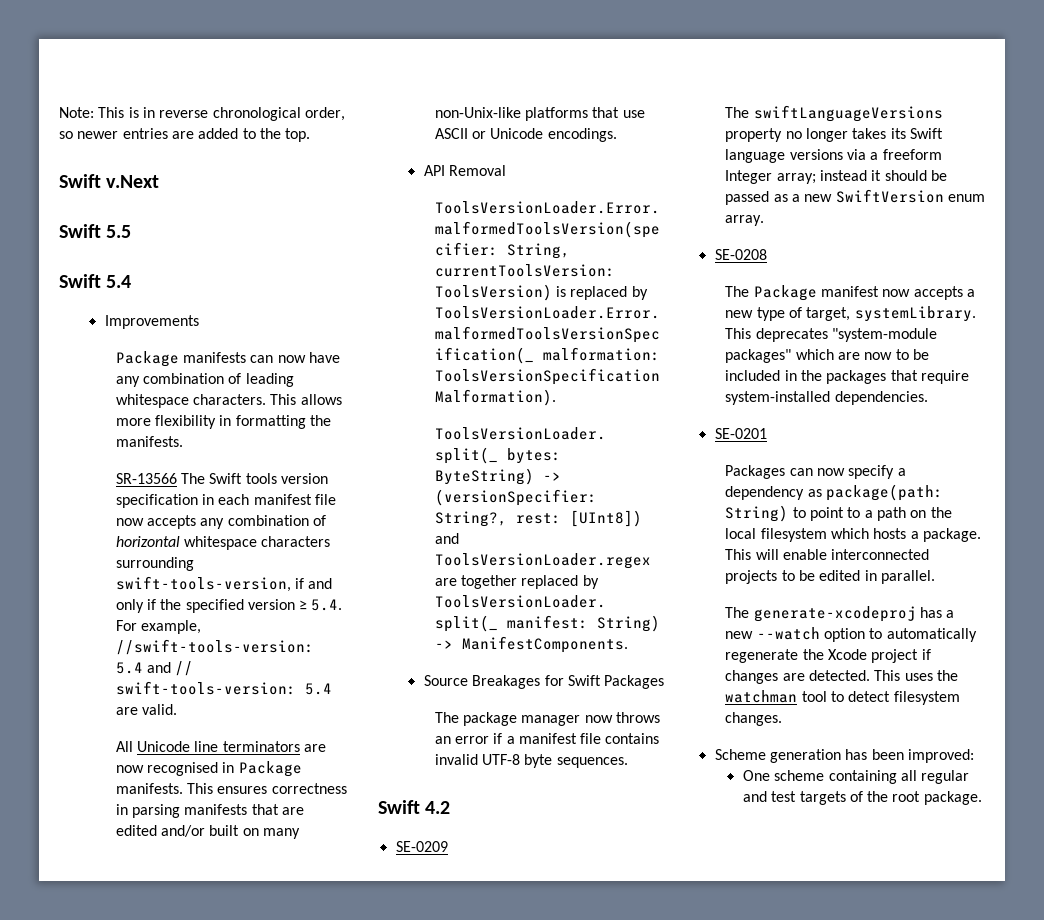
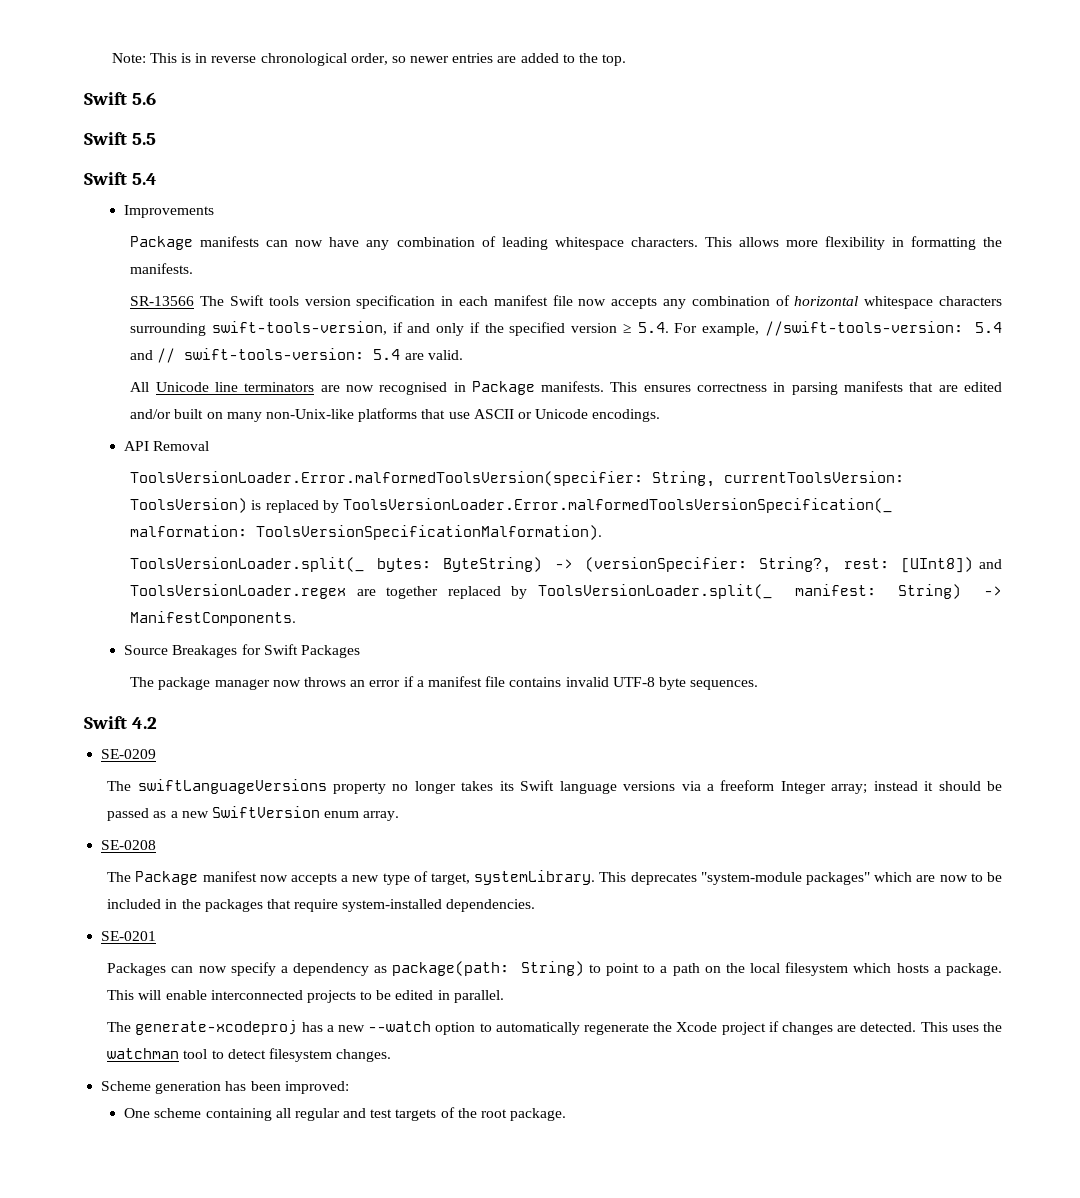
[106,175,160,188] v.Next -> [131,92,156,105] 5.6

